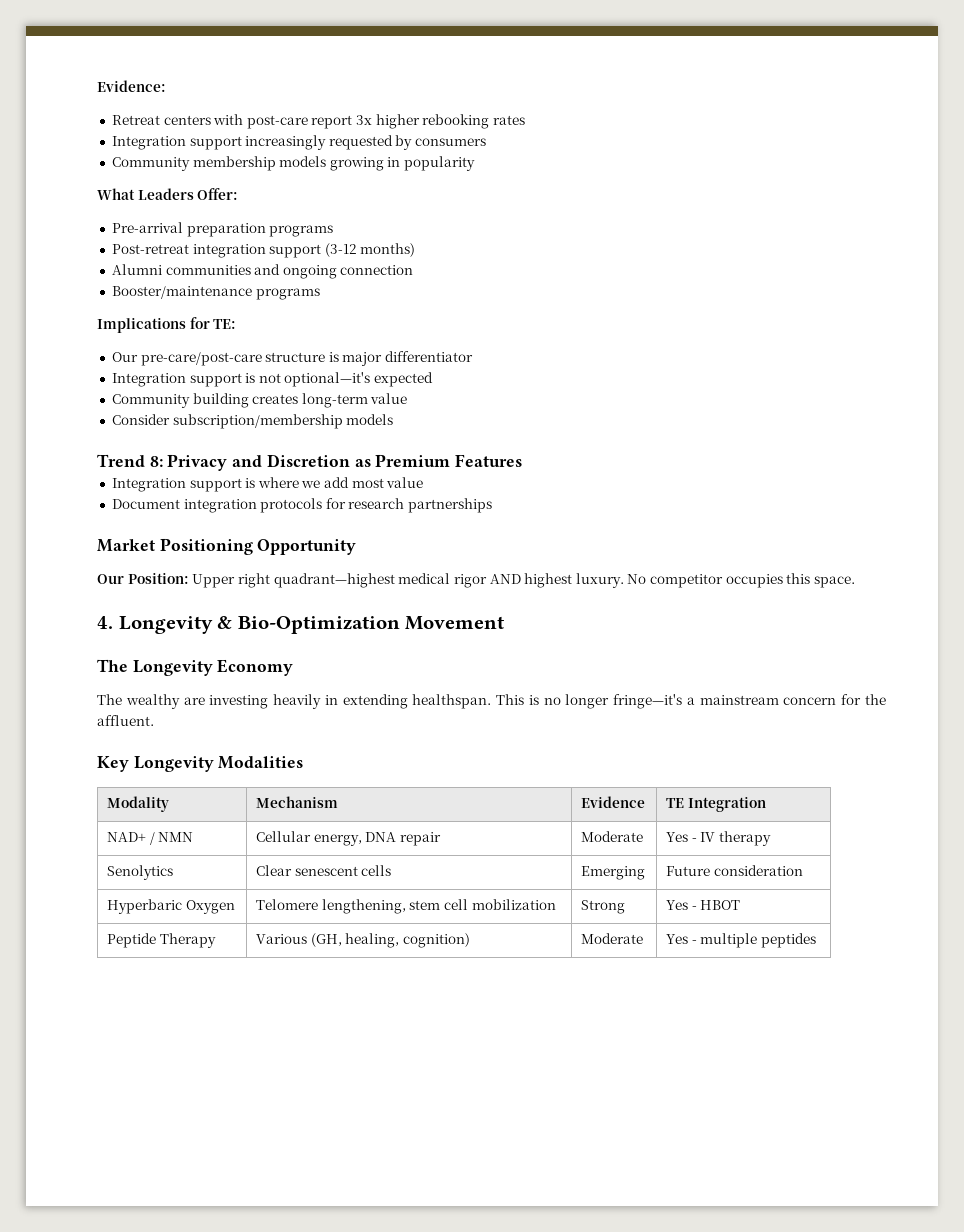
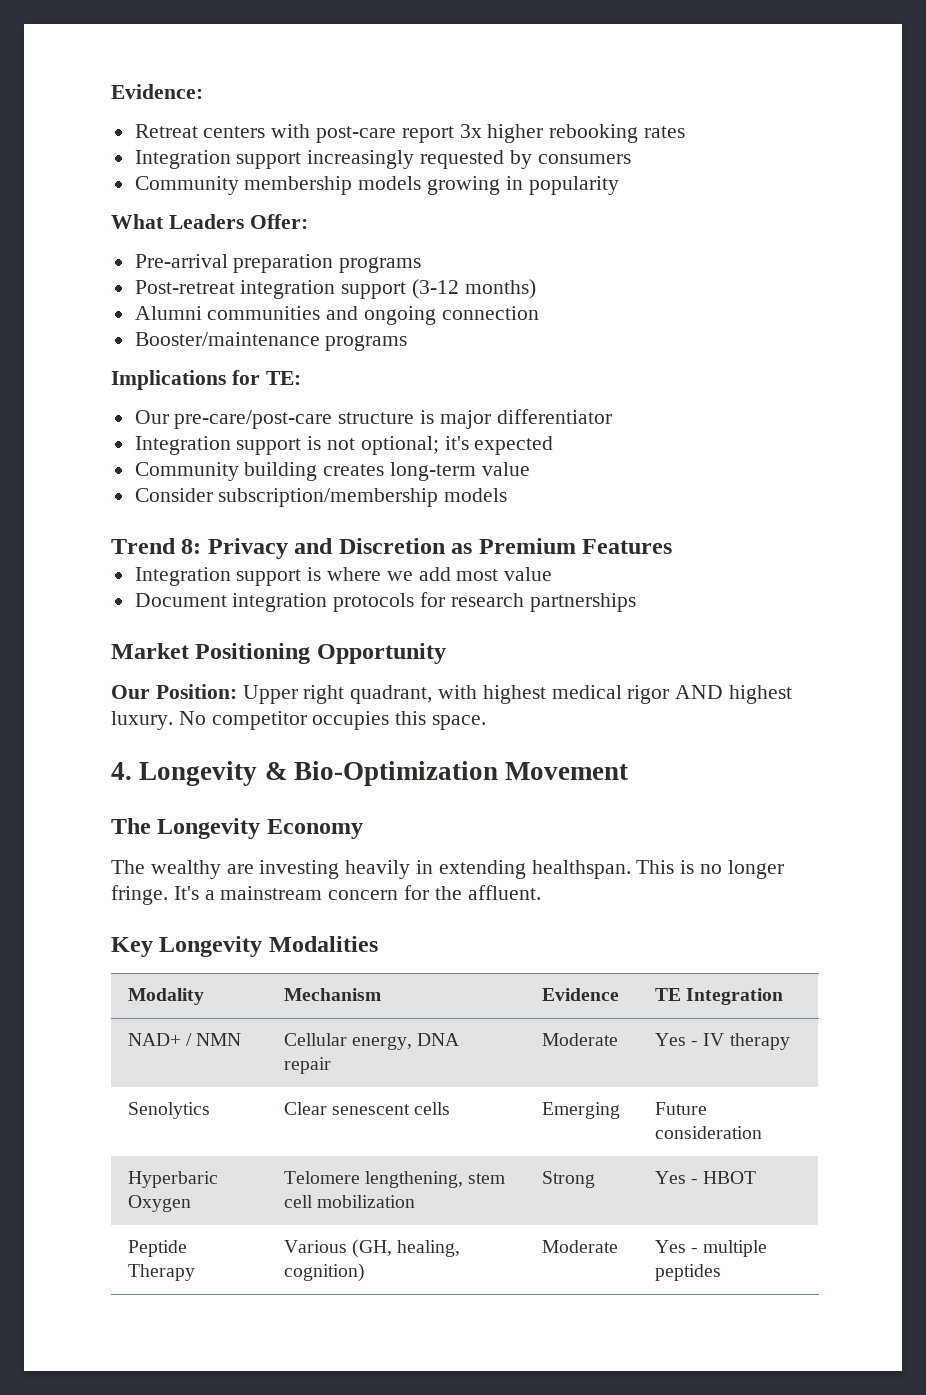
[284,372,371,387] optional—it's -> [360,436,469,455] optional; it's
[273,573,395,588] quadrant—highest -> [350,685,546,704] quadrant, with highest
[613,694,683,709] fringe—it's -> [111,885,199,905] fringe. It's

